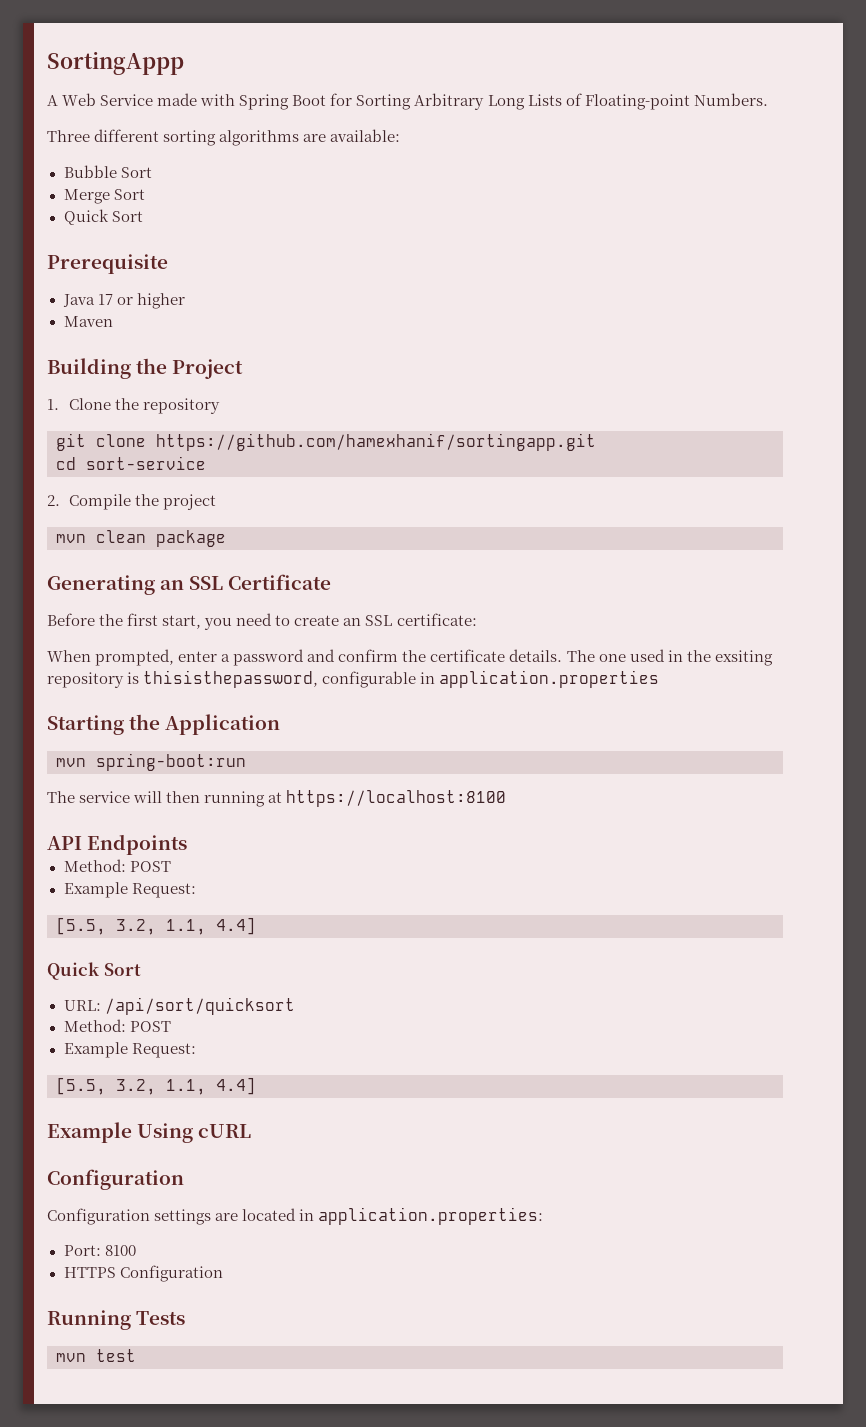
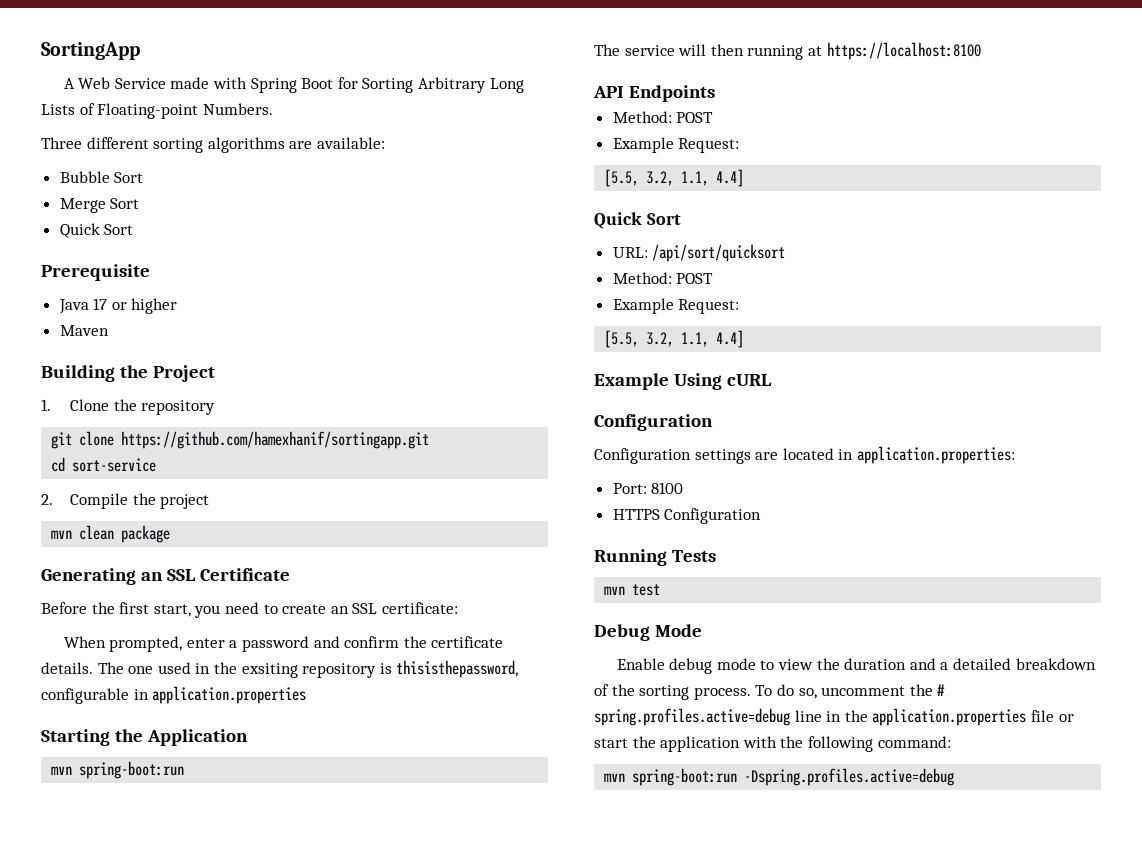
[47,51,184,75] SortingAppp -> [41,42,140,60] SortingApp
(136, 1355) none -> [594,624,702,641] [616,658,1096,674] [594,684,946,700] [594,708,1074,726] [594,736,951,752] [604,768,955,786] // Debug Mode // Enable debug mode to view the duration and a detailed breakdown of the sorting process. To do so, uncomment the # spring.profiles.active=debug line in the application.properties file or start the application with the following command: // mvn spring-boot:run -Dspring.profiles.active=debug

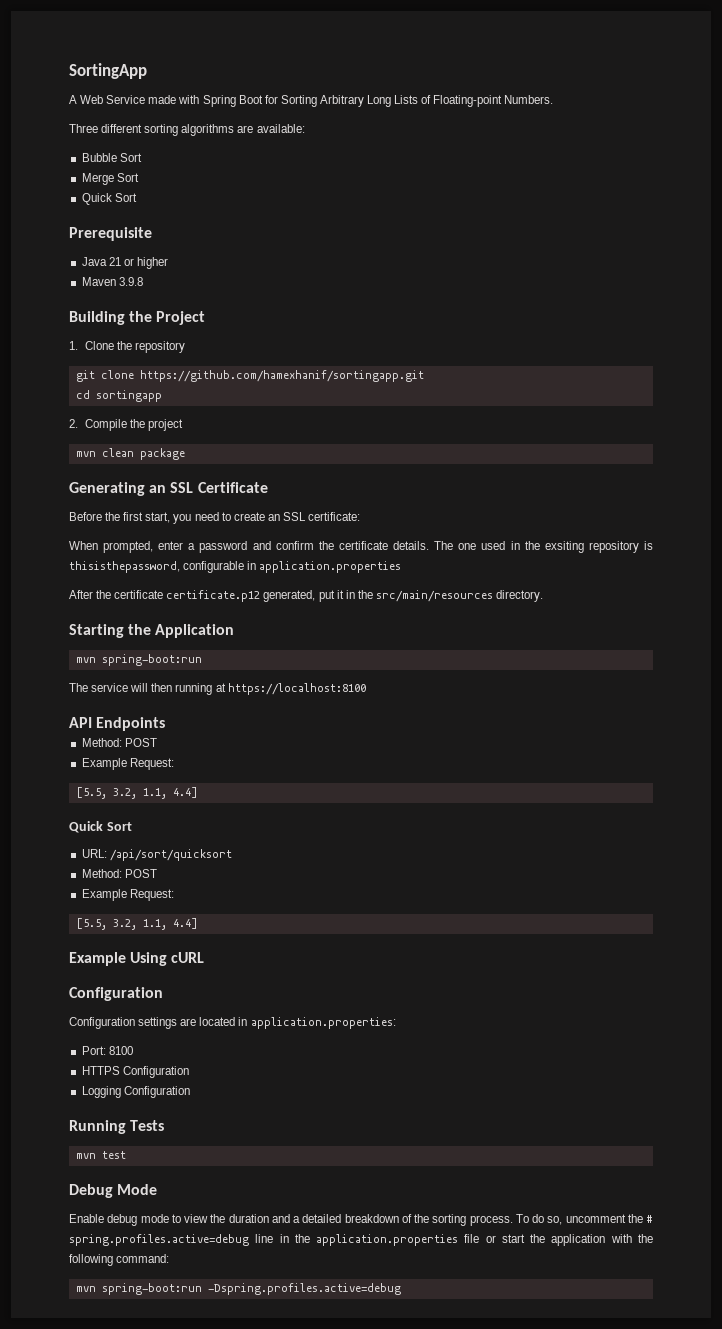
[93,298,108,310] 17 -> [108,257,121,266] 21
(109, 330) none -> [118,277,143,286] 3.9.8
[72,458,157,472] sort-service -> [95,390,162,402] sortingapp
(307, 695) none -> [69,590,544,602] // After the certificate certificate.p12 generated, put it in the src/main/resources directory.
(762, 516) none -> [81,1086,190,1098] // Logging Configuration

